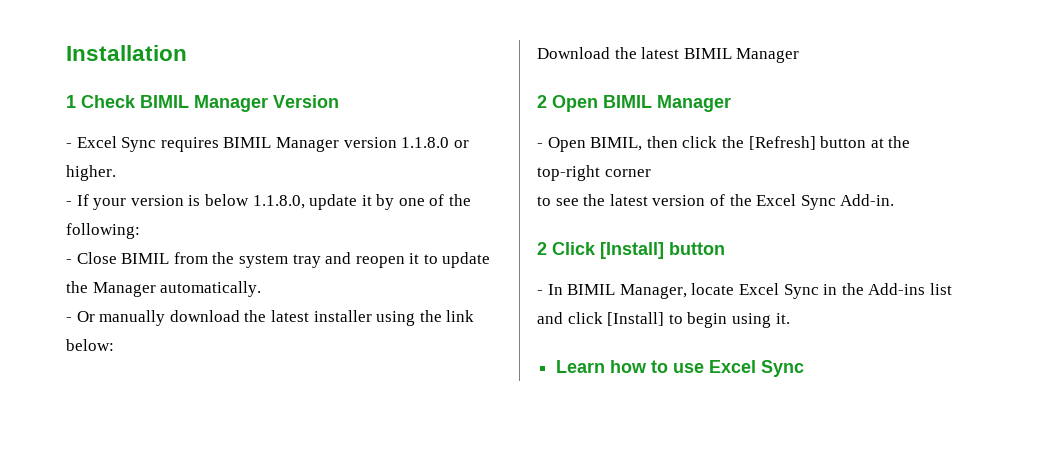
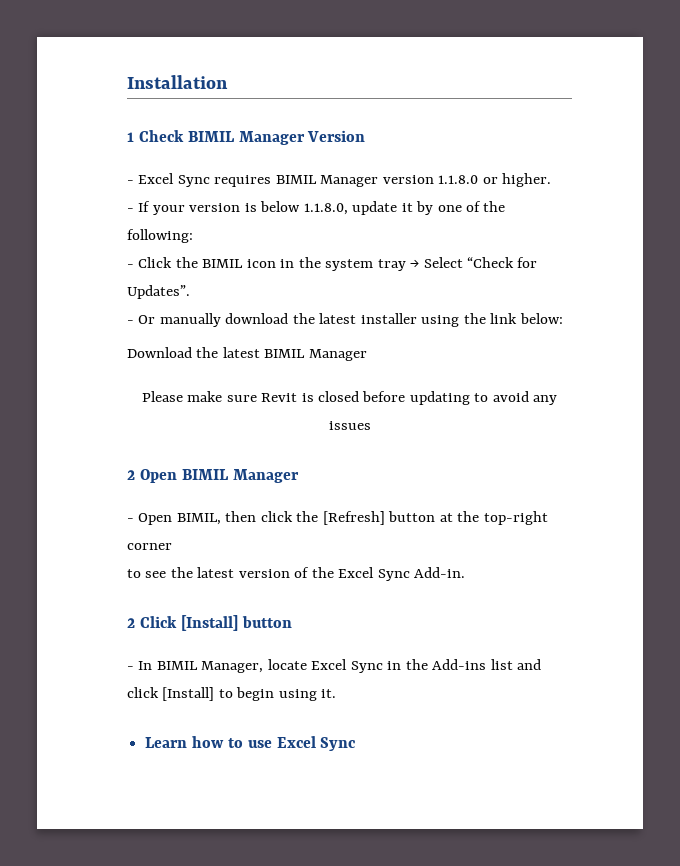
[76,252,491,268] [66,281,262,297] Close BIMIL from the system tray and reopen it to update the Manager automatically. -> [138,257,538,271] [127,285,190,299] Click the BIMIL icon in the system tray → Select “Check for Updates”.
(800, 55) none -> [141,391,558,405] [328,421,371,430] // Please make sure Revit is closed before updating to avoid any issues

